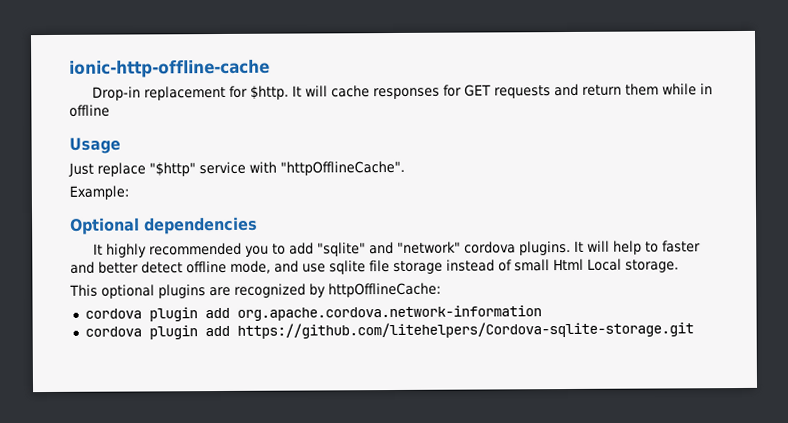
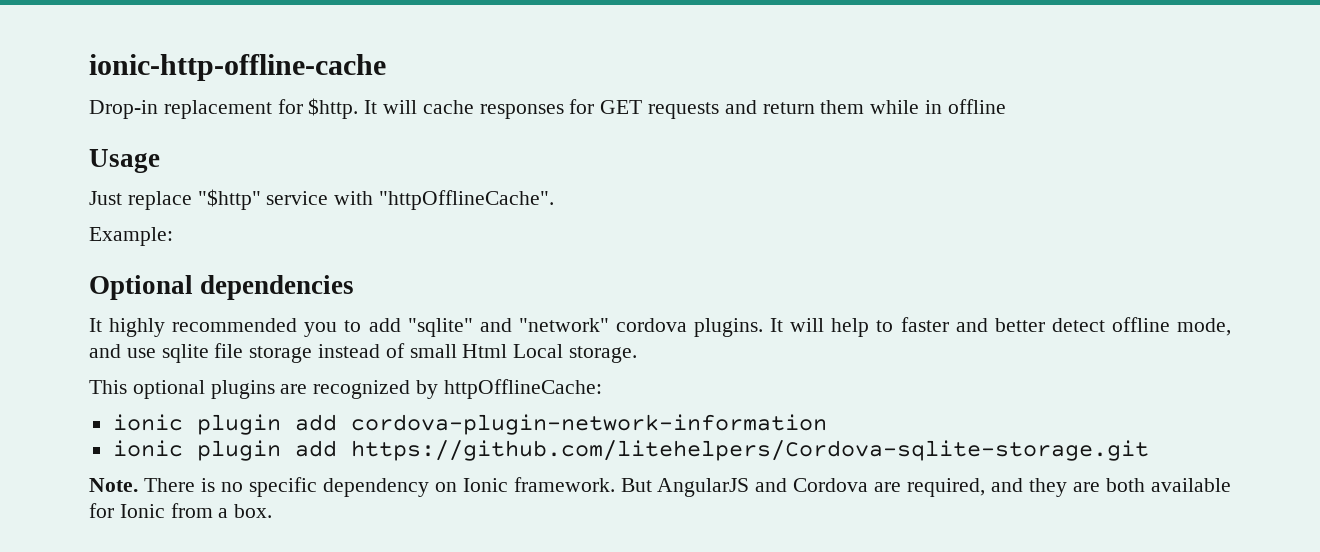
[84,305,542,322] [84,326,142,337] cordova plugin add org.apache.cordova.network-information // cordova -> [112,414,827,435] [112,440,183,457] ionic plugin add cordova-plugin-network-information // ionic
(694, 330) none -> [89,477,1231,497] [89,503,273,518] // Note. There is no specific dependency on Ionic framework. But AngularJS and Cordova are required, and they are both available for Ionic from a box.

